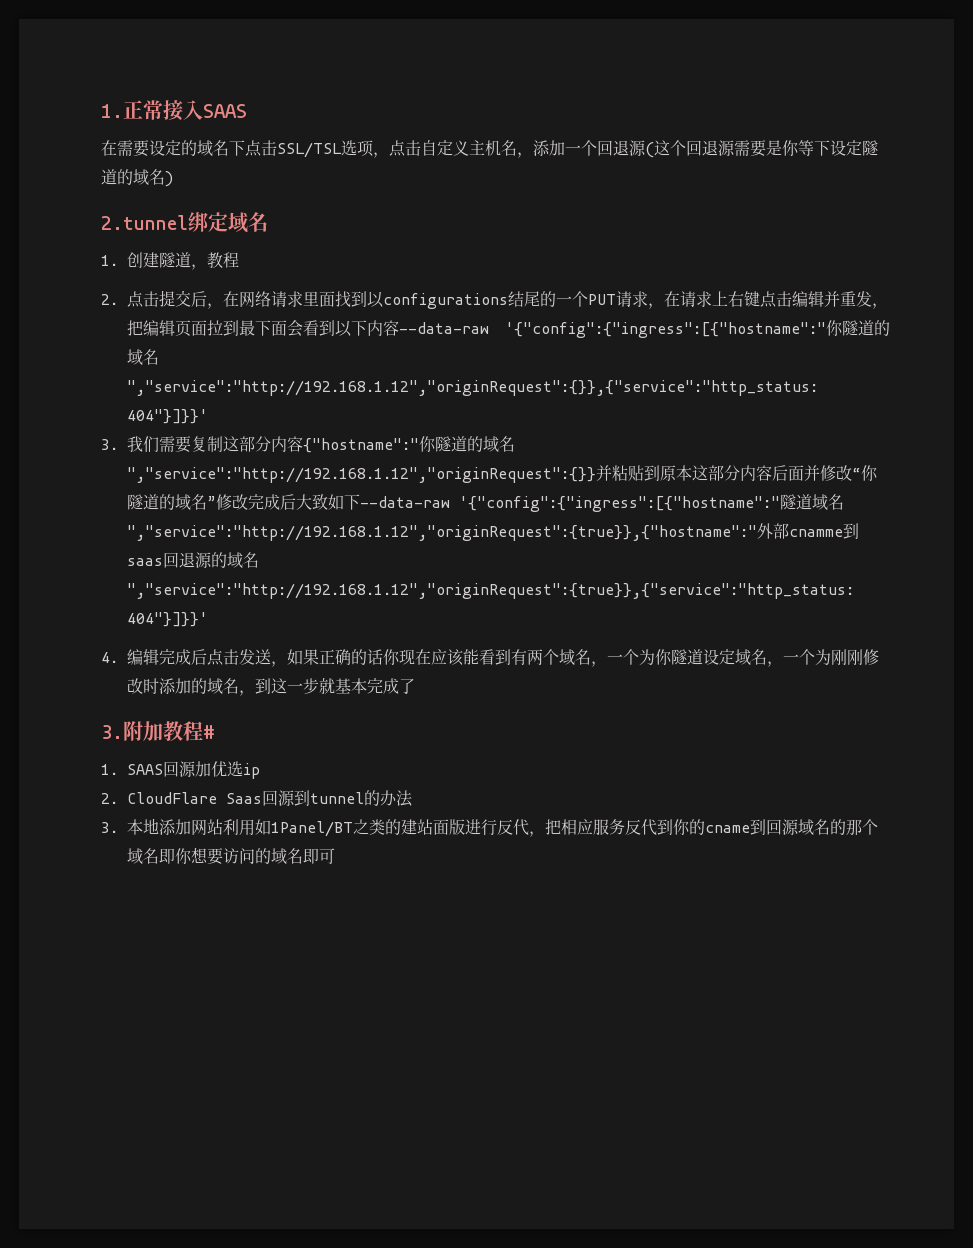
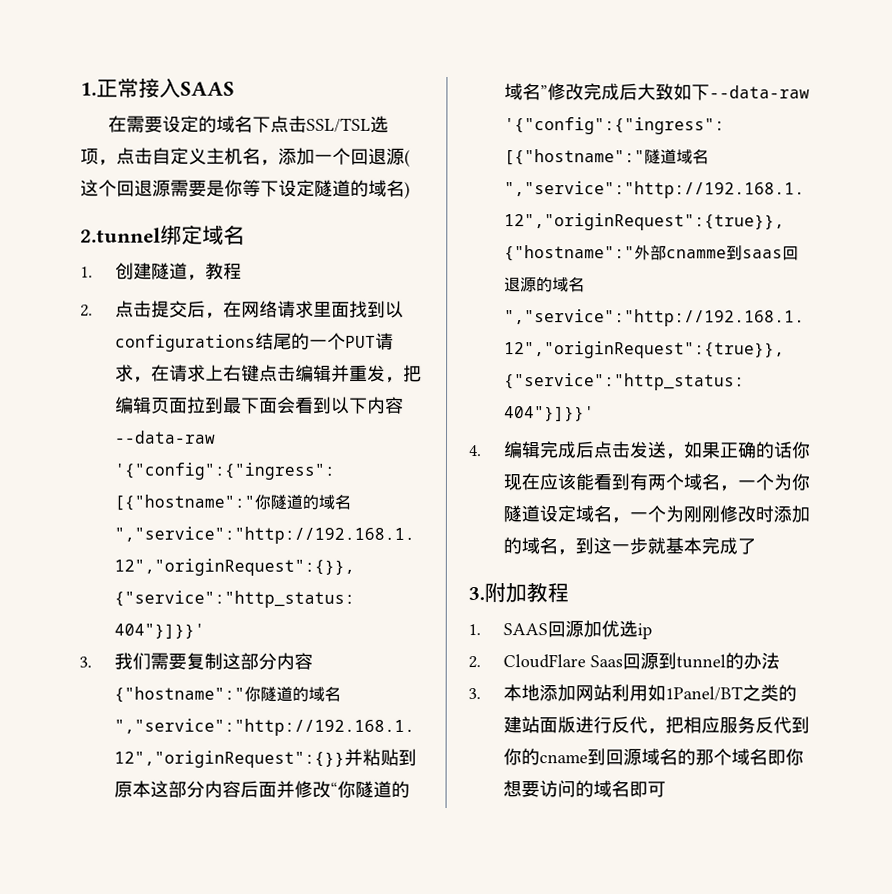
[203,725,215,739] # -> (569, 593) none

